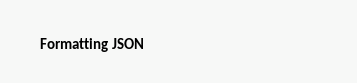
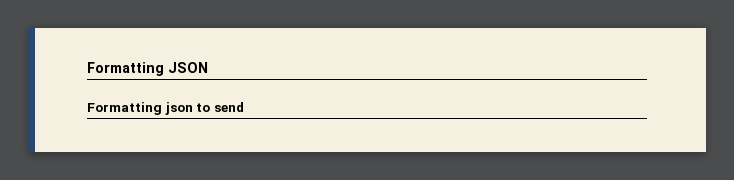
(144, 43) none -> [87,102,244,115] // Formatting json to send

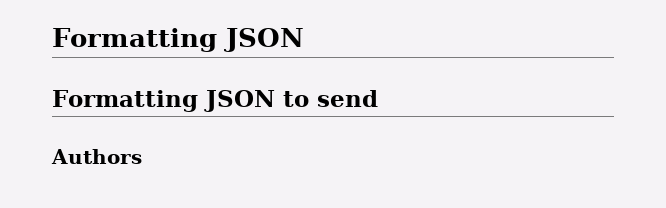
[164,102,193,115] json -> [203,90,275,112] JSON
(244, 107) none -> [51,149,142,164] // Authors

